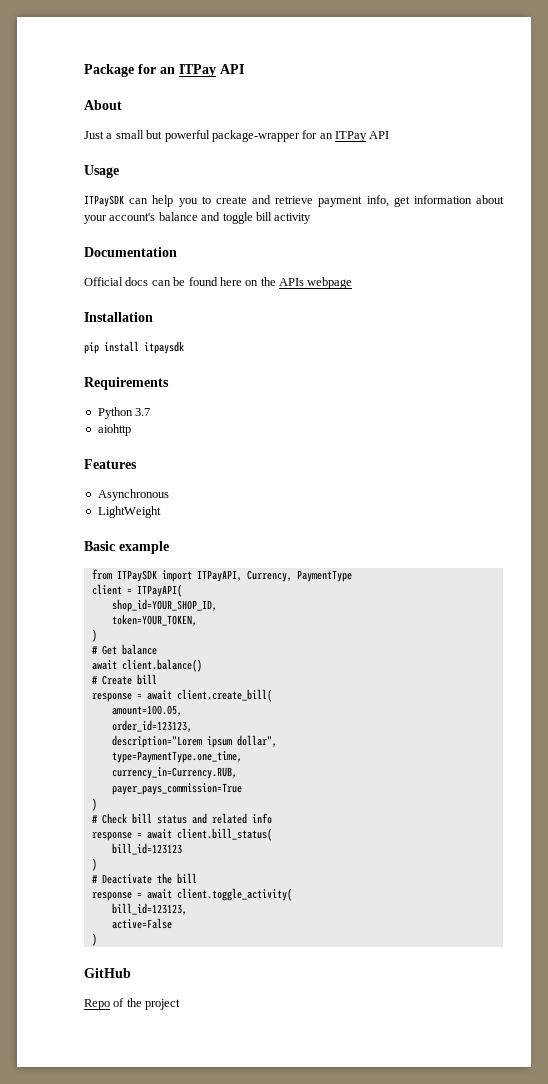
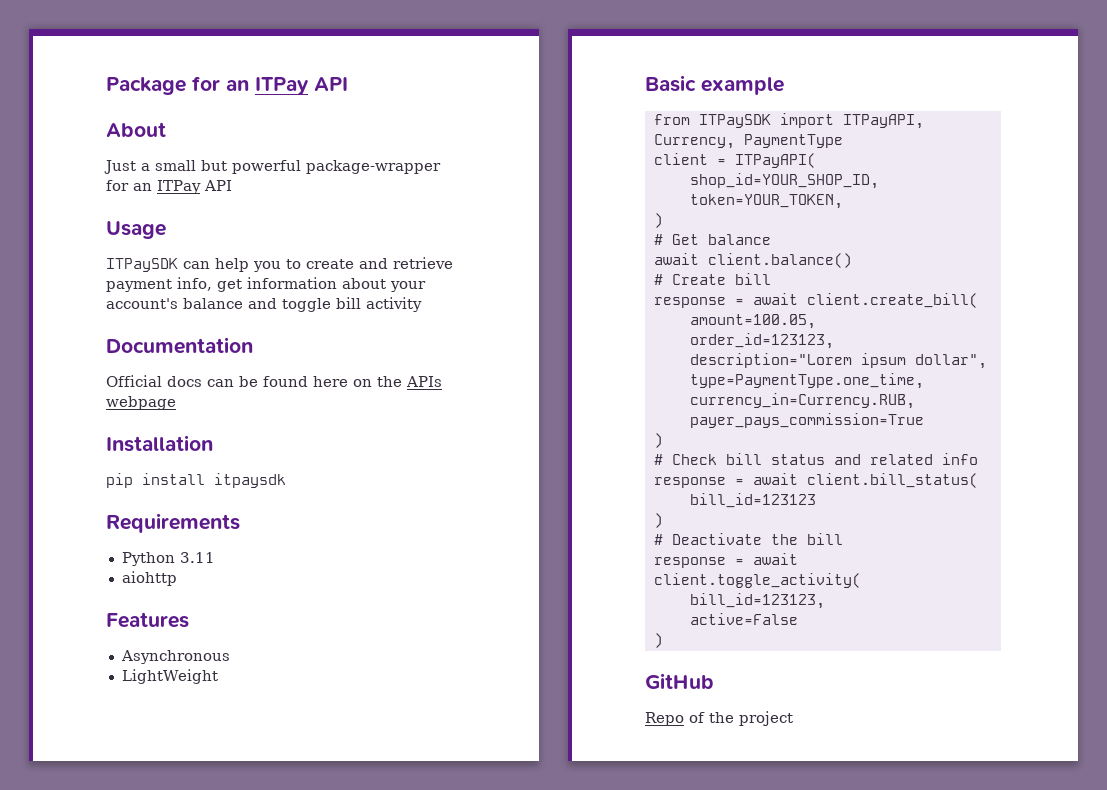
[135,408,151,416] 3.7 -> [179,552,215,563] 3.11

